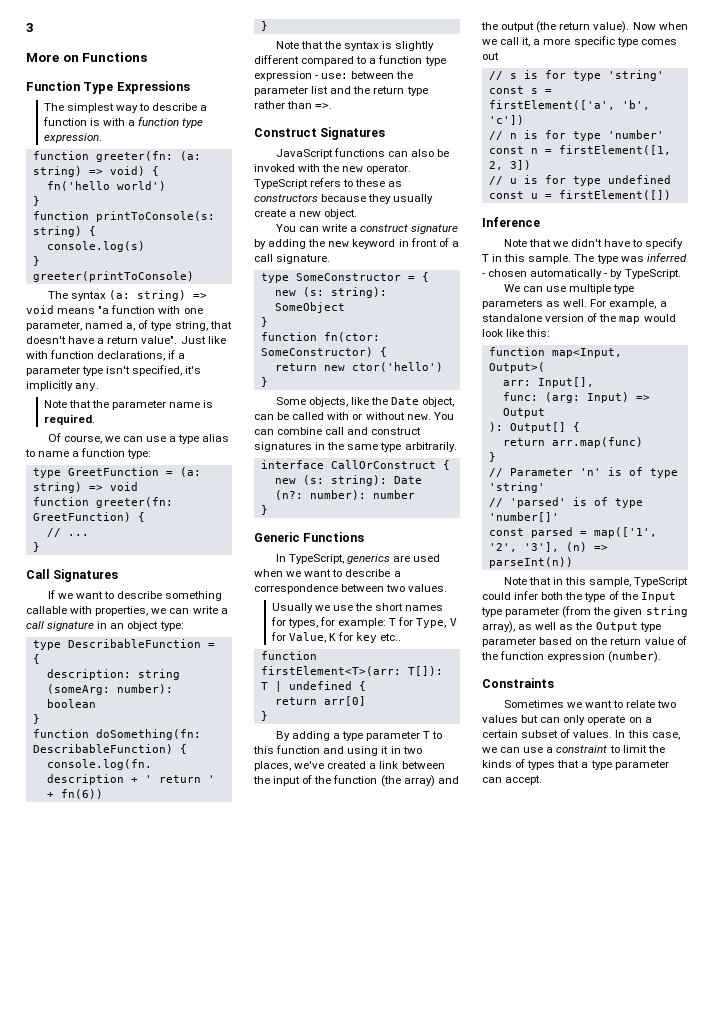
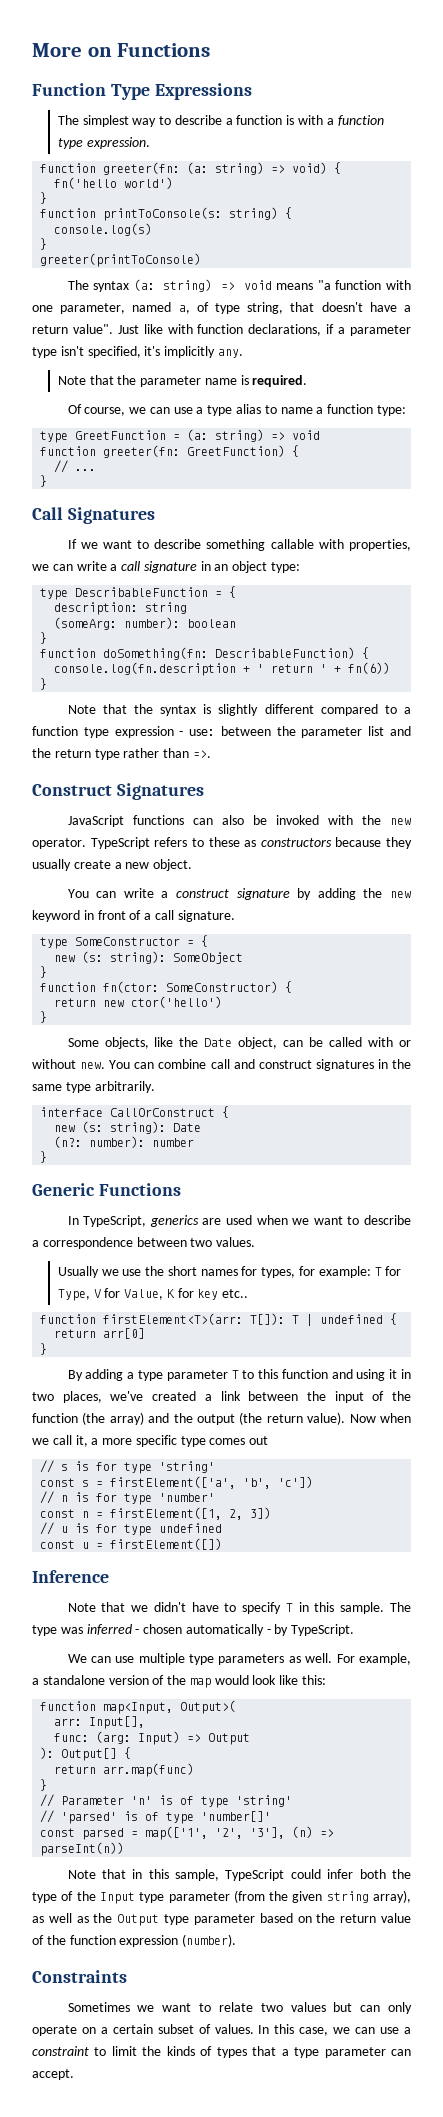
[26,23,34,32] 3 // -> (32, 50) none

